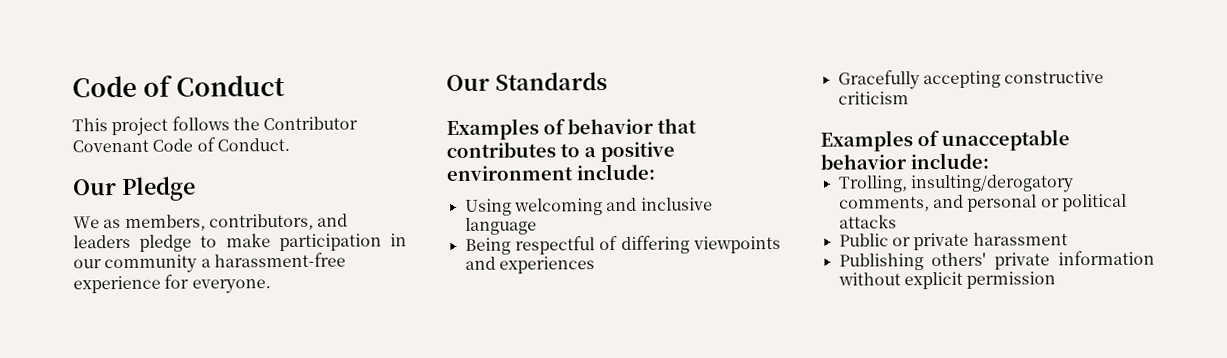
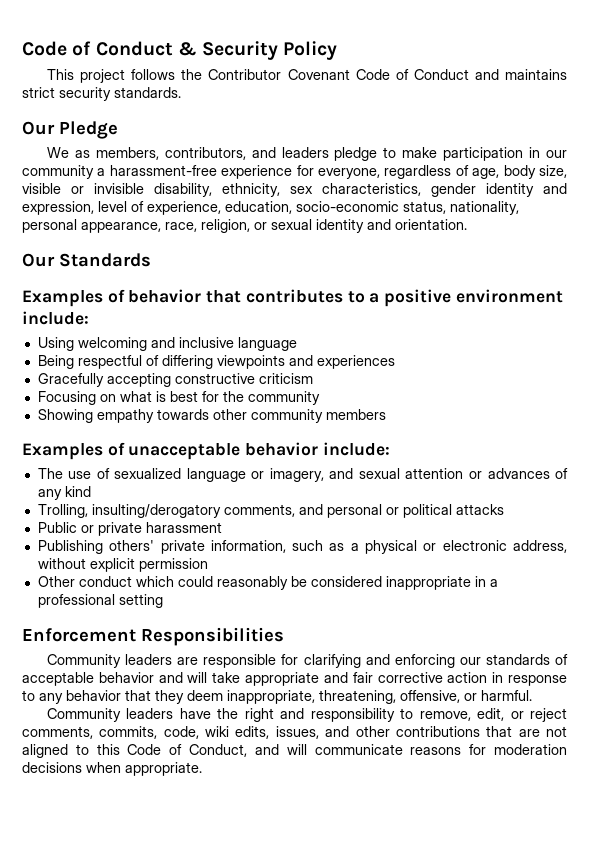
[72,74,285,98] Code of Conduct -> [22,41,338,60] Code of Conduct & Security Policy
[216,137,290,152] Conduct. -> [413,69,567,80] [22,87,181,101] Conduct and maintains strict security standards.
[191,279,271,294] everyone. -> [318,165,567,179] [22,183,567,197] [22,201,519,215] [22,219,467,233] everyone, regardless of age, body size, visible or invisible disability, ethnicity, sex characteristics, gender identity and expression, level of experience, education, socio-economic status, nationality, personal appearance, race, religion, or sexual identity and orientation.
(909, 98) none -> [37,391,320,405] [37,409,386,423] // Focusing on what is best for the community // Showing empathy towards other community members
(989, 161) none -> [37,468,568,482] [37,486,91,500] // The use of sexualized language or imagery, and sexual attention or advances of any kind
[1058,250,1155,266] [837,271,1057,290] information without explicit permission -> [210,540,567,554] [37,558,208,572] [37,576,498,590] [37,594,163,608] [22,627,284,646] [47,654,568,668] [22,672,567,686] [22,690,532,704] [47,708,567,722] [22,726,568,739] [22,744,567,758] [22,762,202,776] information, such as a physical or electronic address, without explicit permission // Other conduct which could reasonably be considered inappropriate in a professional setting // Enforcement Responsibilities // Community leaders are responsible for clarifying and enforcing our standards of acceptable behavior and will take appropriate and fair corrective action in response to any behavior that they deem inappropriate, threatening, offensive, or harmful. // Community leaders have the right and responsibility to remove, edit, or reject comments, commits, code, wiki edits, issues, and other contributions that are not aligned to this Code of Conduct, and will communicate reasons for moderation decisions when appropriate.

